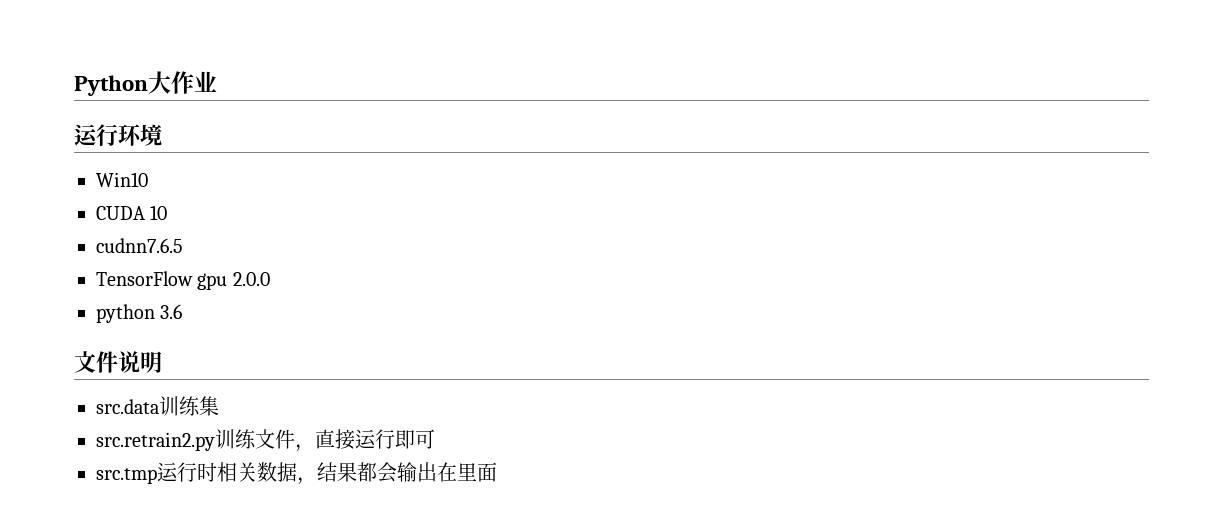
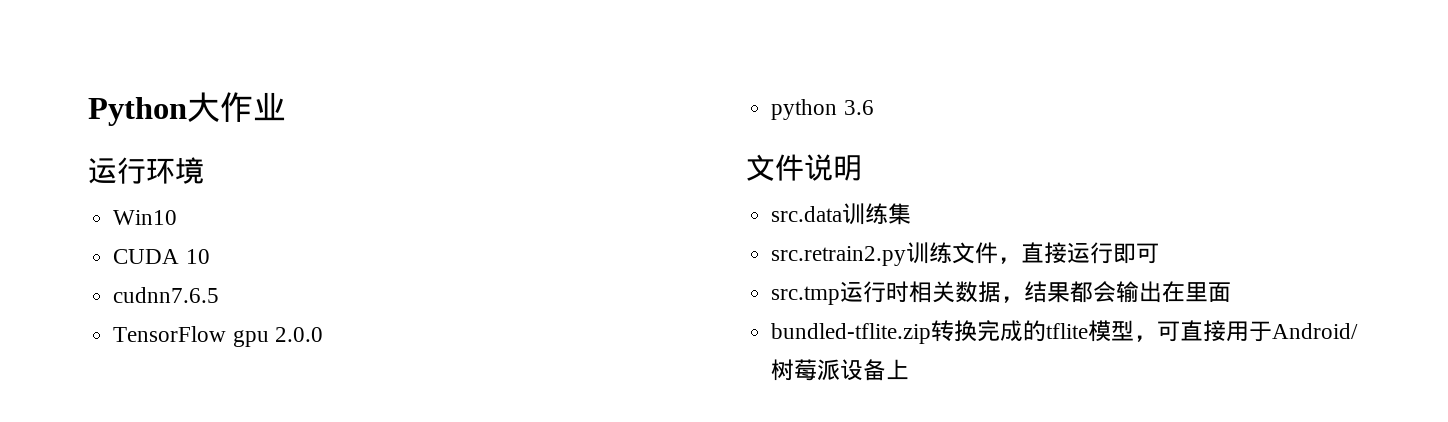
(497, 472) none -> [771,320,1359,344] [771,359,910,381] // bundled-tflite.zip转换完成的tflite模型，可直接用于Android/树莓派设备上

